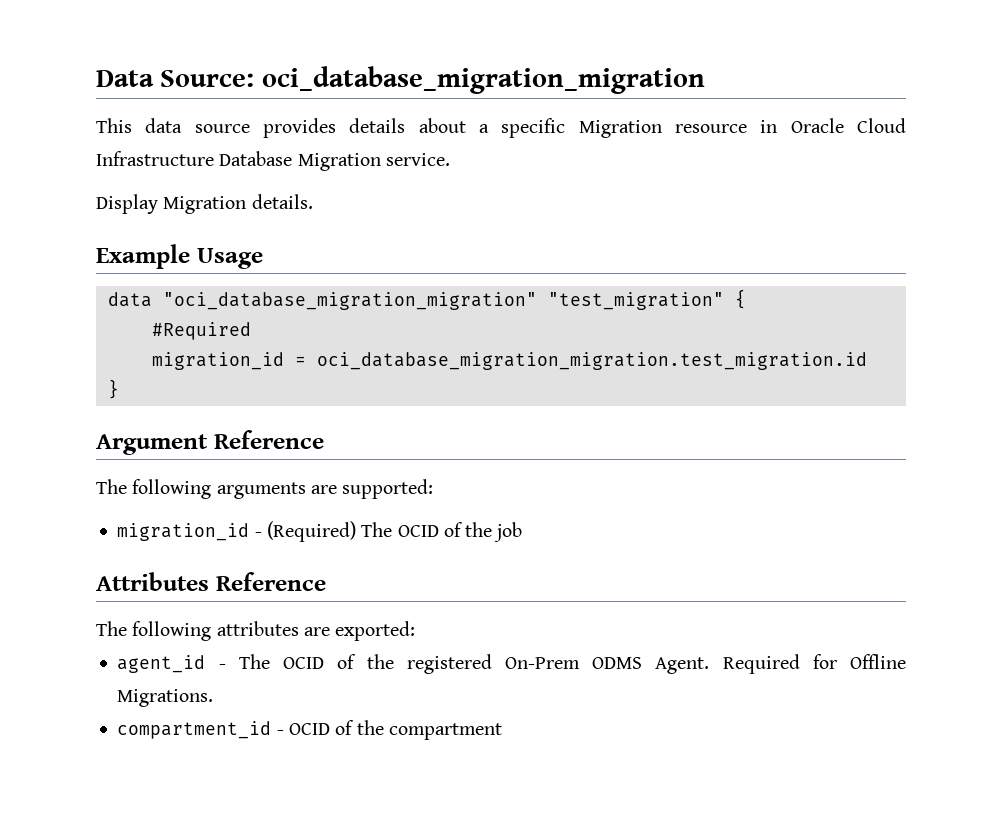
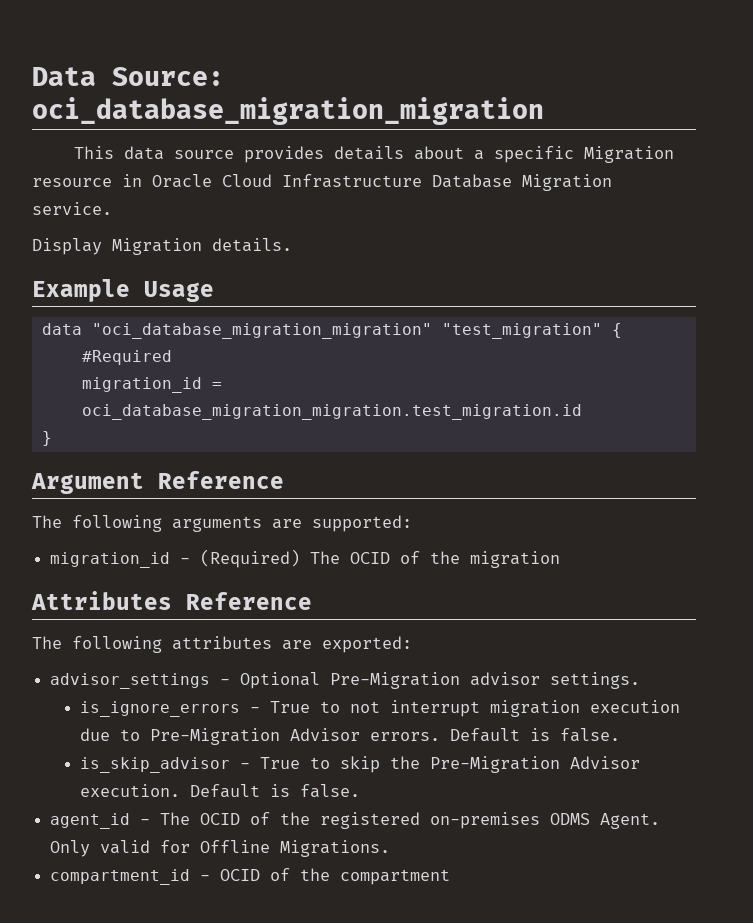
[494,522,523,542] job -> [470,551,561,568] migration
(416, 631) none -> [50,672,641,689] [80,700,681,717] [80,728,621,745] [80,756,641,773] [80,784,361,798] // advisor_settings - Optional Pre-Migration advisor settings. // is_ignore_errors - True to not interrupt migration execution due to Pre-Migration Advisor errors. Default is false. // is_skip_advisor - True to skip the Pre-Migration Advisor execution. Default is false.
[504,657,580,669] On-Prem -> [430,812,541,829] on-premises
[722,654,800,674] Required -> [50,840,151,857] Only valid

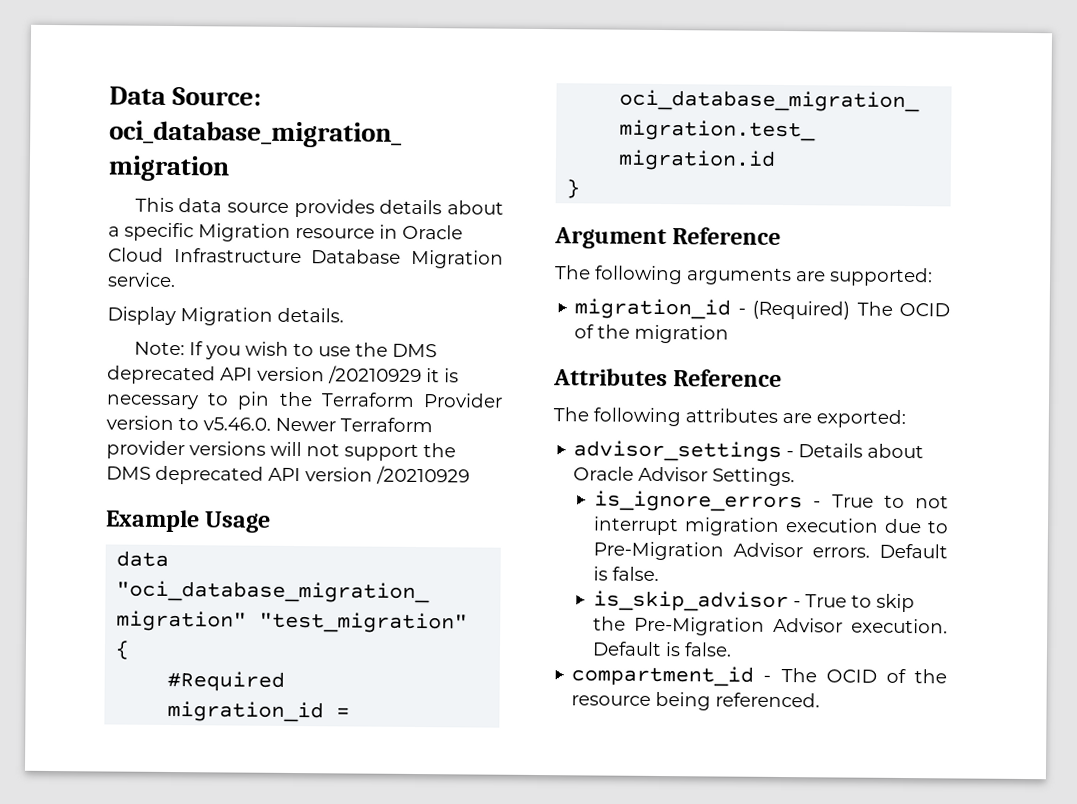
(292, 245) none -> [133,341,437,360] [107,365,459,385] [106,391,503,410] [106,415,433,433] [106,440,456,462] [106,465,470,485] // Note: If you wish to use the DMS deprecated API version /20210929 it is necessary to pin the Terraform Provider version to v5.46.0. Newer Terraform provider versions will not support the DMS deprecated API version /20210929
[240,672,641,689] Optional Pre-Migration advisor settings. -> [798,443,925,459] [573,466,796,487] Details about Oracle Advisor Settings.
[50,813,131,829] agent_id -> [571,665,755,687] compartment_id
[320,812,661,829] [50,840,391,857] [50,868,451,885] registered on-premises ODMS Agent. Only valid for Offline Migrations. // compartment_id - OCID of the compartment -> [571,691,821,711] resource being referenced.

